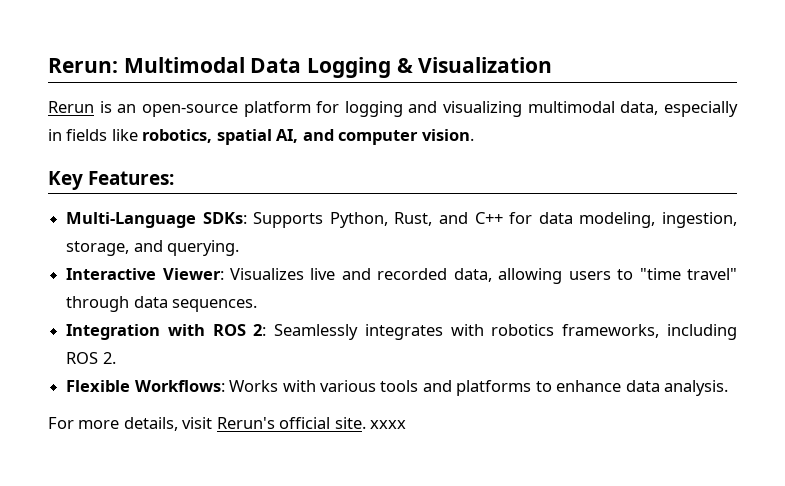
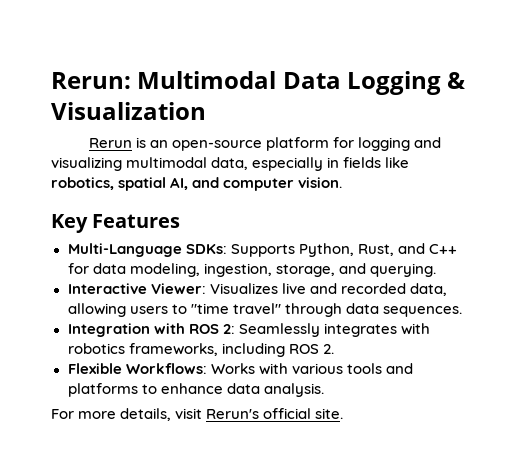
[88,171,175,185] Features: -> [92,214,181,228] Features
[370,420,407,429] xxxx -> (344, 413) none

